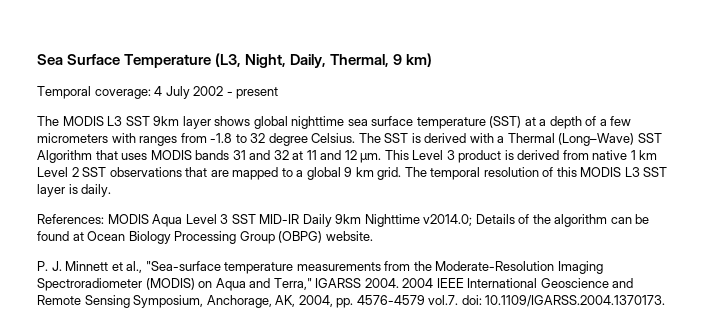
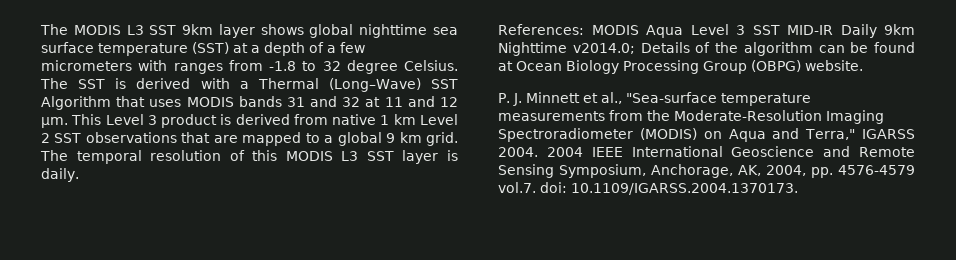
[37,53,433,68] [37,86,279,99] Sea Surface Temperature (L3, Night, Daily, Thermal, 9 km) // Temporal coverage: 4 July 2002 - present // -> (40, 29) none

